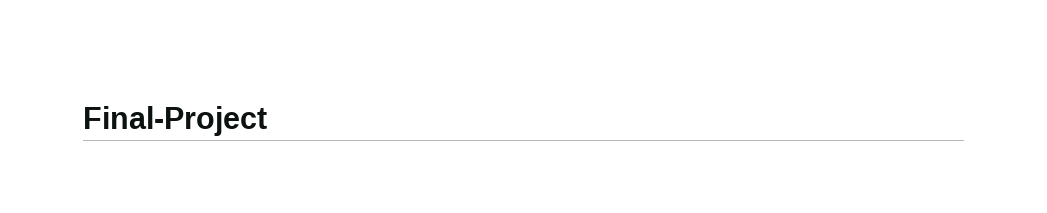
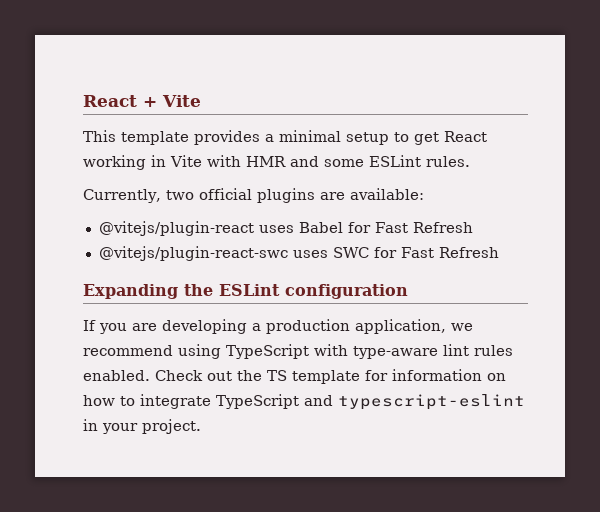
[83,106,267,136] Final-Project -> [83,95,201,107] [83,130,487,145] [83,155,470,170] [83,188,424,203] [98,221,473,236] [98,246,499,261] [83,284,408,299] [83,319,473,334] [83,344,513,359] [83,369,506,384] [83,394,525,410] [83,419,201,434] React + Vite // This template provides a minimal setup to get React working in Vite with HMR and some ESLint rules. // Currently, two official plugins are available: // @vitejs/plugin-react uses Babel for Fast Refresh // @vitejs/plugin-react-swc uses SWC for Fast Refresh // Expanding the ESLint configuration // If you are developing a production application, we recommend using TypeScript with type-aware lint rules enabled. Check out the TS template for information on how to integrate TypeScript and typescript-eslint in your project.

